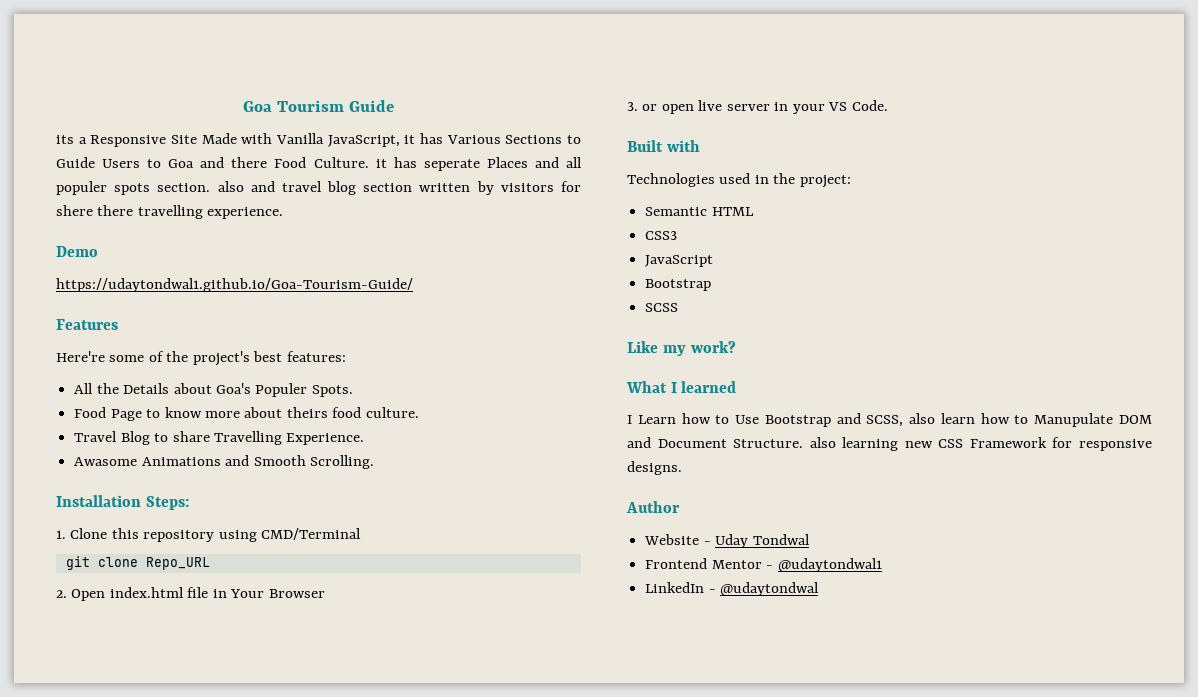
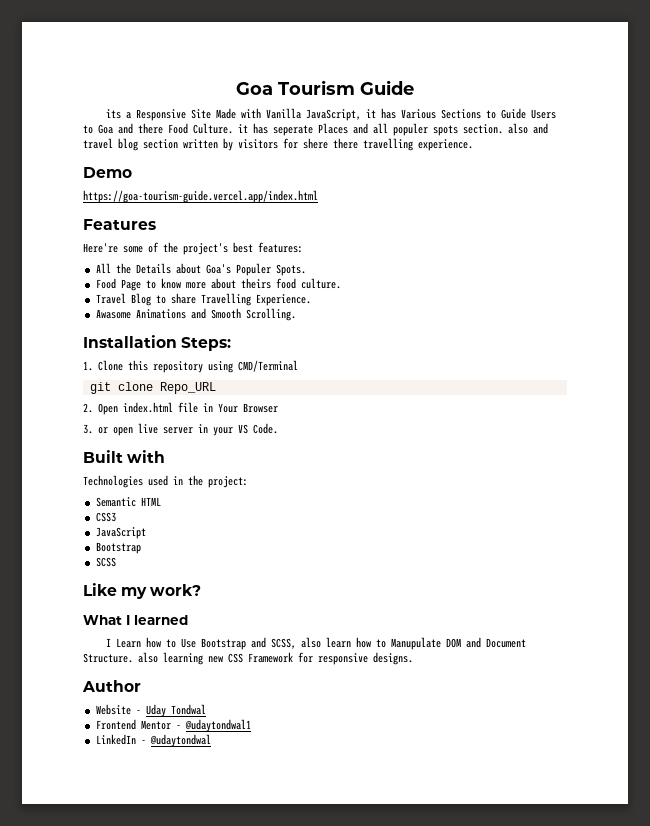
[56,278,413,292] https://udaytondwal1.github.io/Goa-Tourism-Guide/ -> [83,190,318,203] https://goa-tourism-guide.vercel.app/index.html

